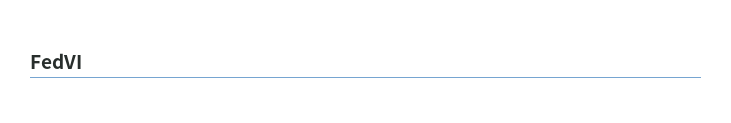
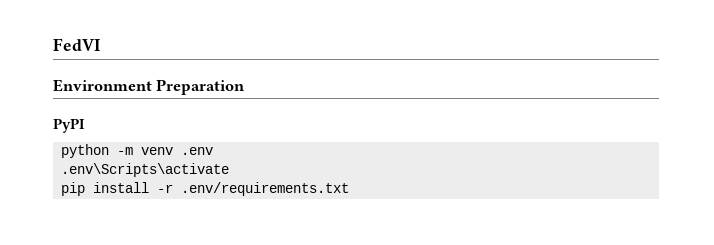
(82, 61) none -> [53,79,246,95] [53,118,85,133] [61,144,214,158] [61,163,230,177] [61,182,350,196] // Environment Preparation // PyPI // python -m venv .env // .env\Scripts\activate // pip install -r .env/requirements.txt

